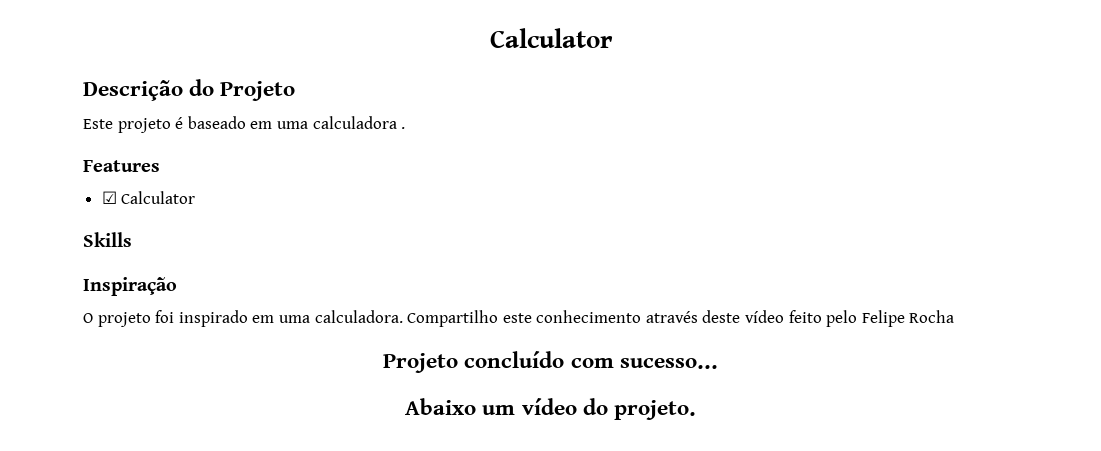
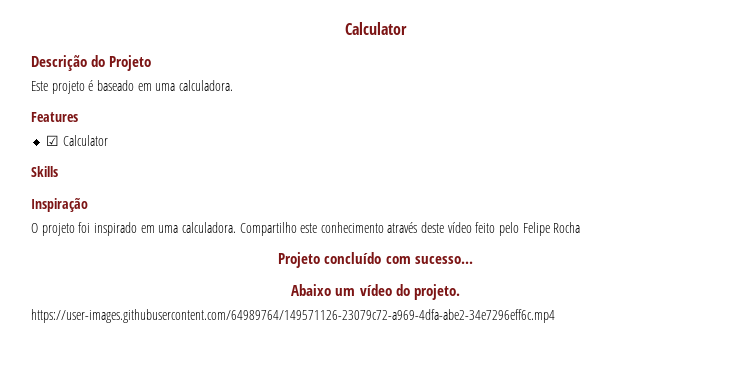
[312,116,406,129] calculadora . -> [178,80,233,91] calculadora.
(696, 410) none -> [31,309,555,323] // https://user-images.githubusercontent.com/64989764/149571126-23079c72-a969-4dfa-abe2-34e7296eff6c.mp4

